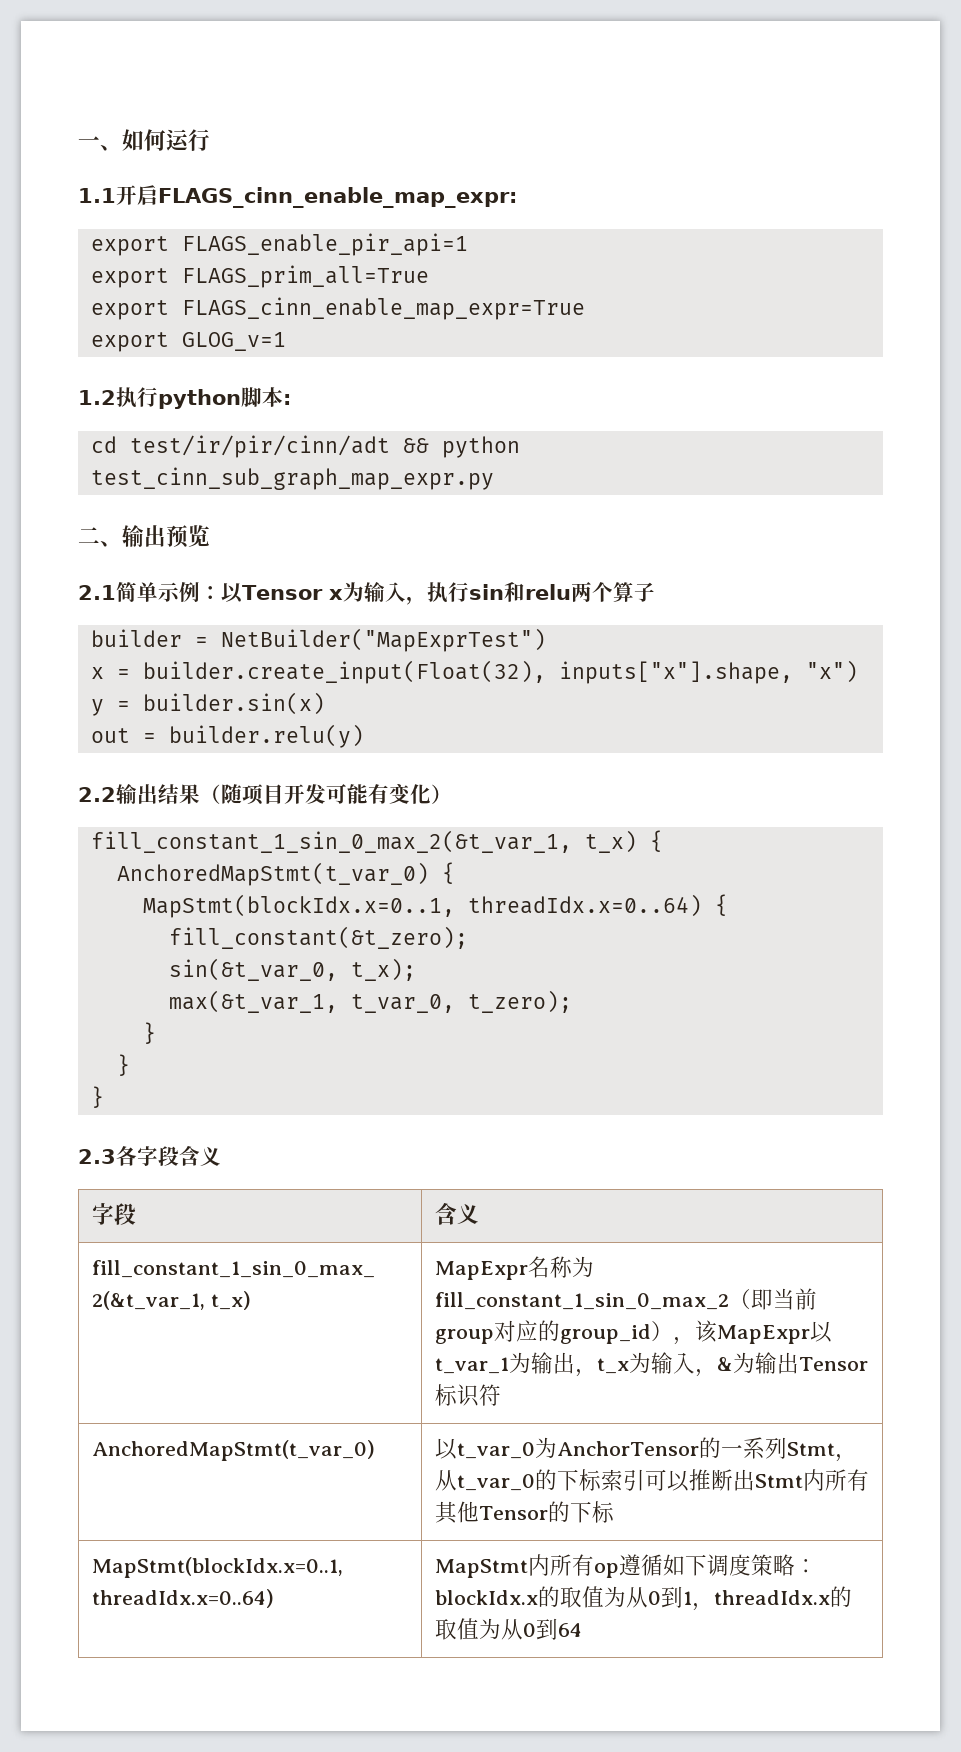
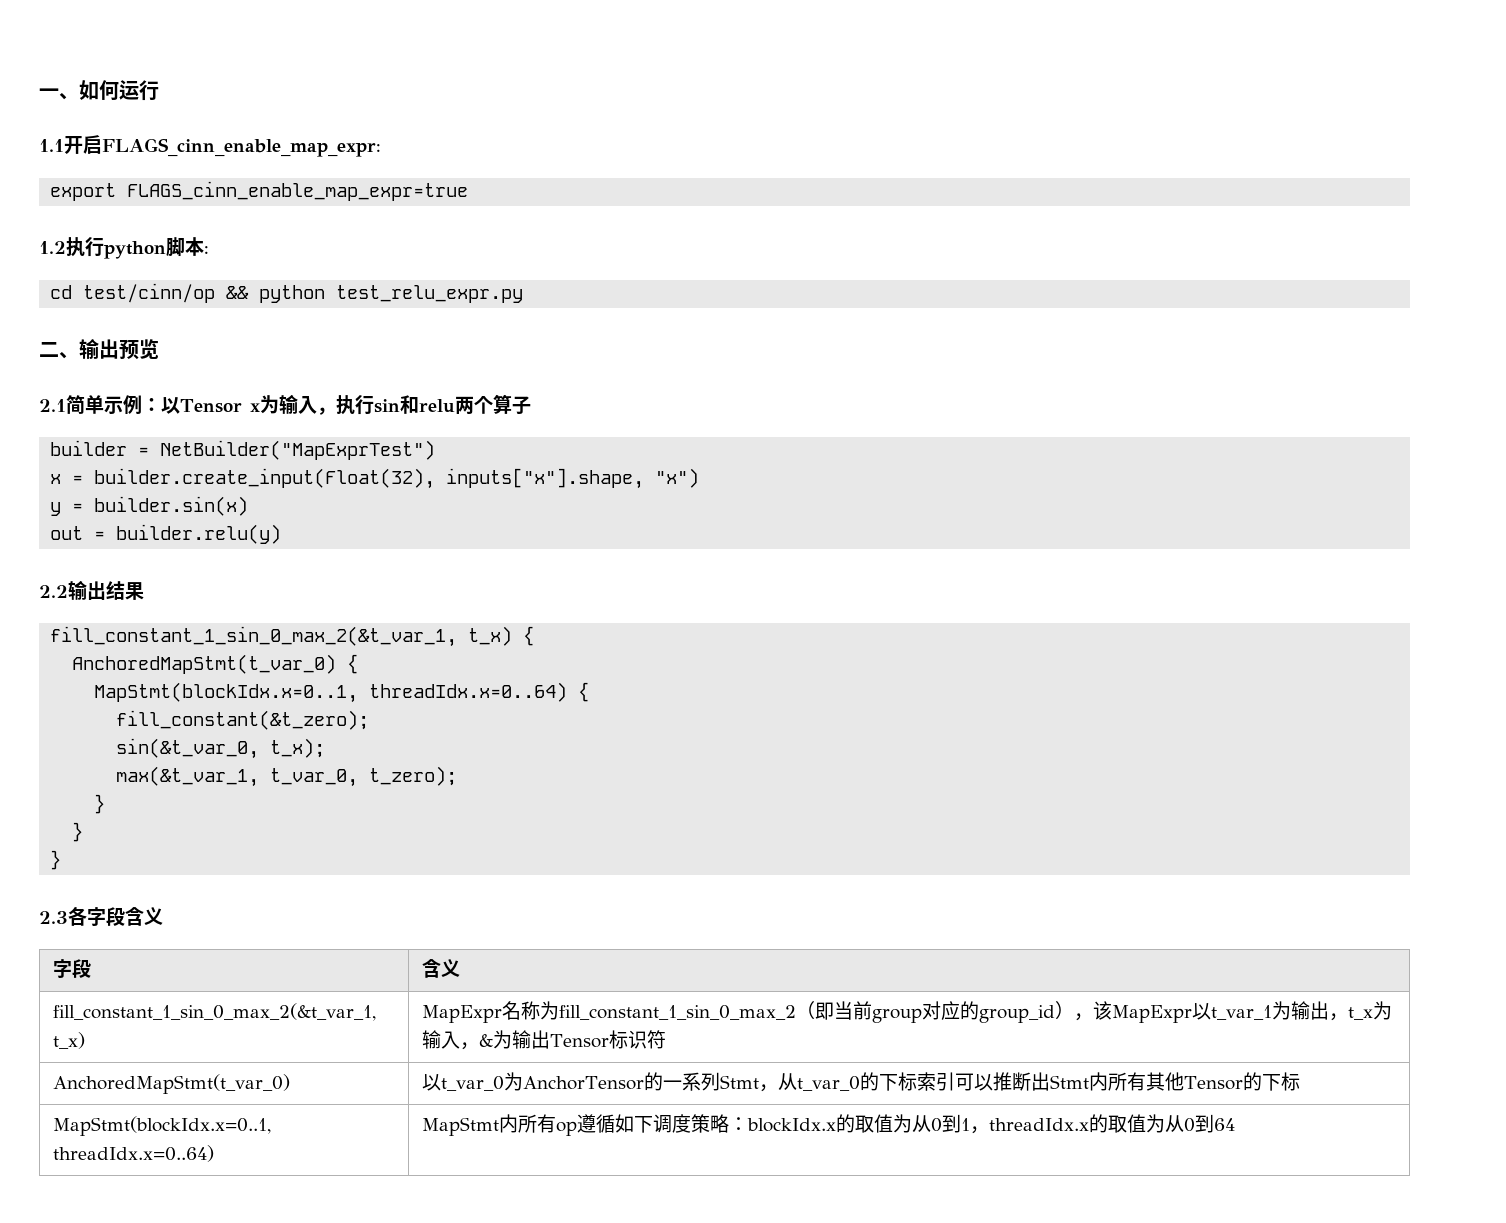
[181,233,468,256] [90,265,429,288] [90,297,585,320] [90,332,286,352] FLAGS_enable_pir_api=1 // export FLAGS_prim_all=True // export FLAGS_cinn_enable_map_expr=True // export GLOG_v=1 -> [127,181,469,201] FLAGS_cinn_enable_map_expr=true
[129,435,390,458] test/ir/pir/cinn/adt -> [83,283,216,303] test/cinn/op
[90,467,494,490] test_cinn_sub_graph_map_expr.py -> [336,285,524,303] test_relu_expr.py
[200,783,452,805] （随项目开发可能有变化） -> (144, 591) none

